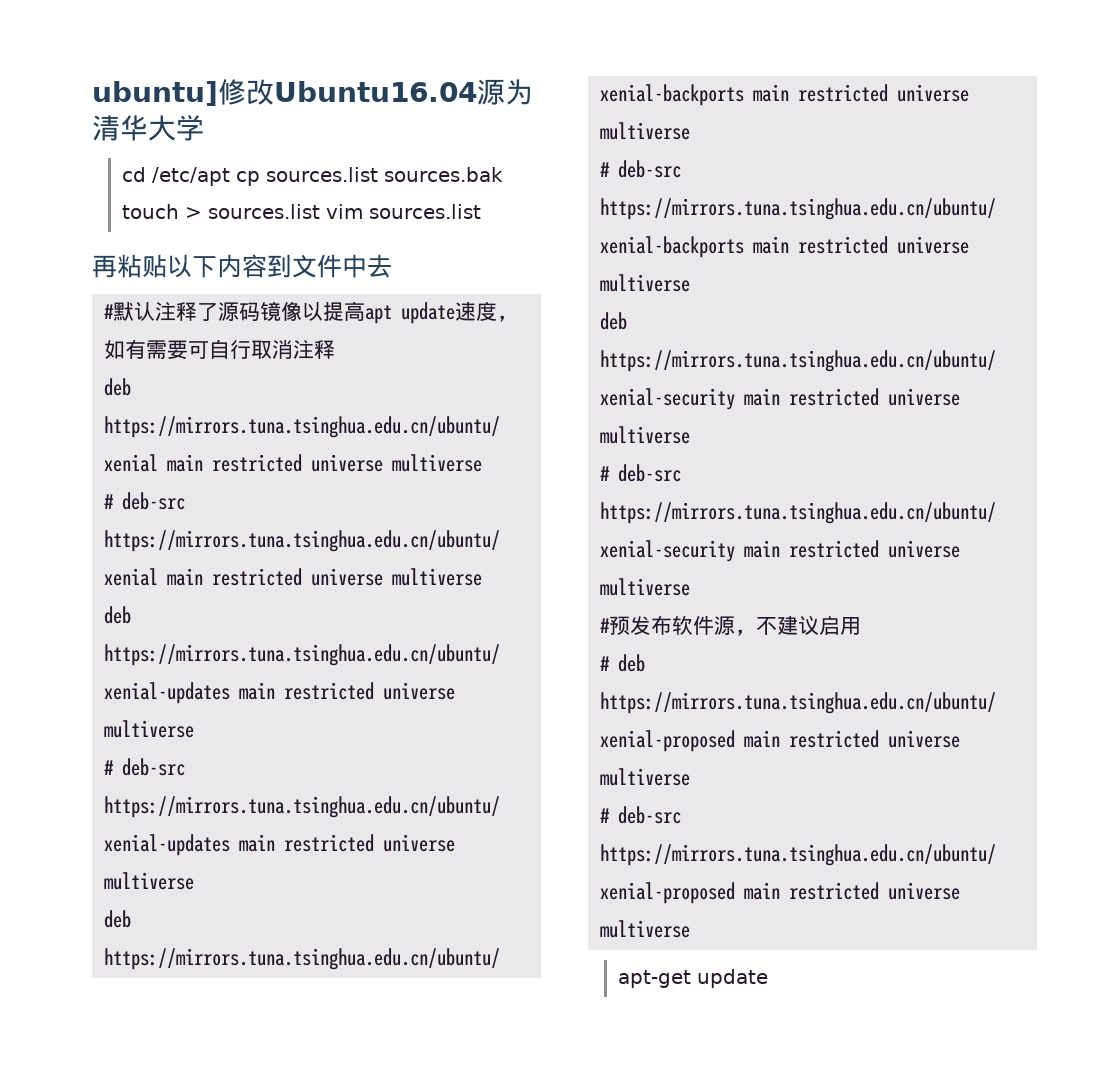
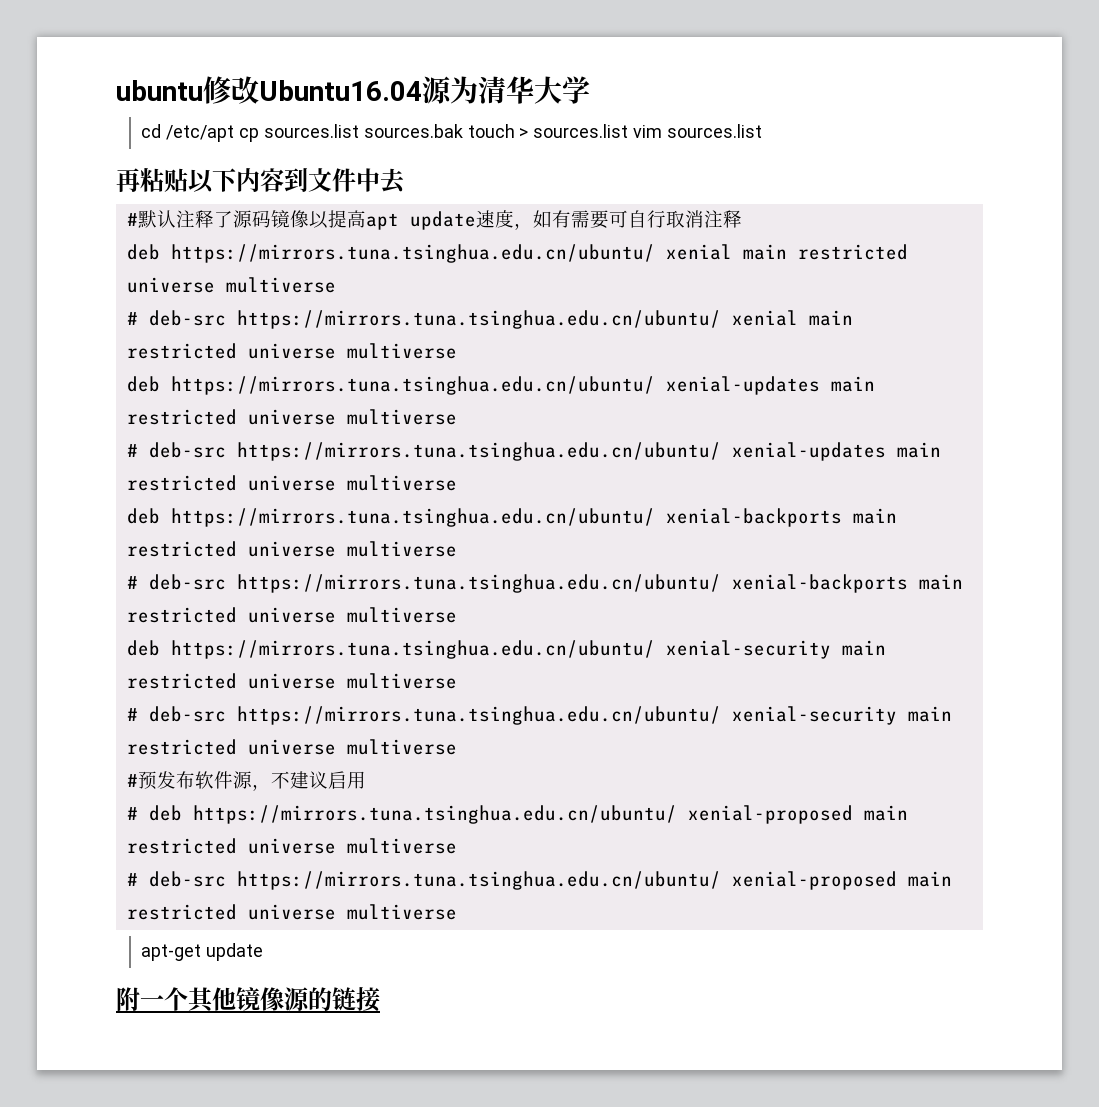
[92,81,218,106] ubuntu] -> [116,80,203,101] ubuntu
(769, 978) none -> [116,987,380,1013] // 附一个其他镜像源的链接

